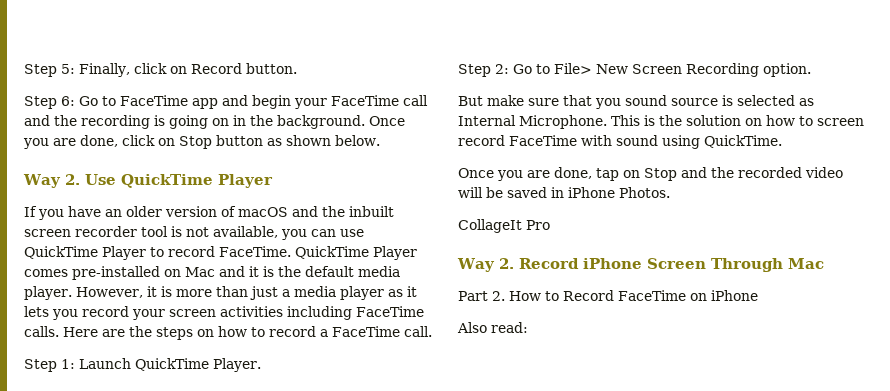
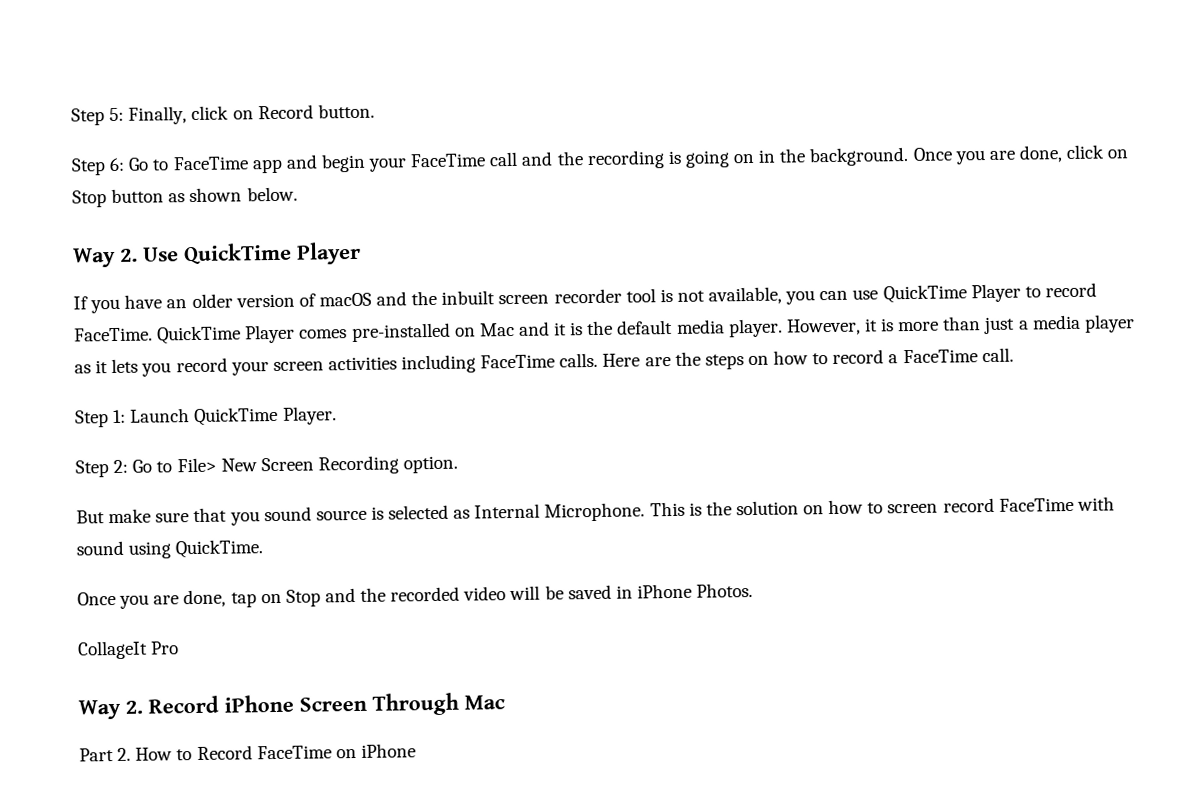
[457,322,528,333] // Also read: -> (416, 750) none

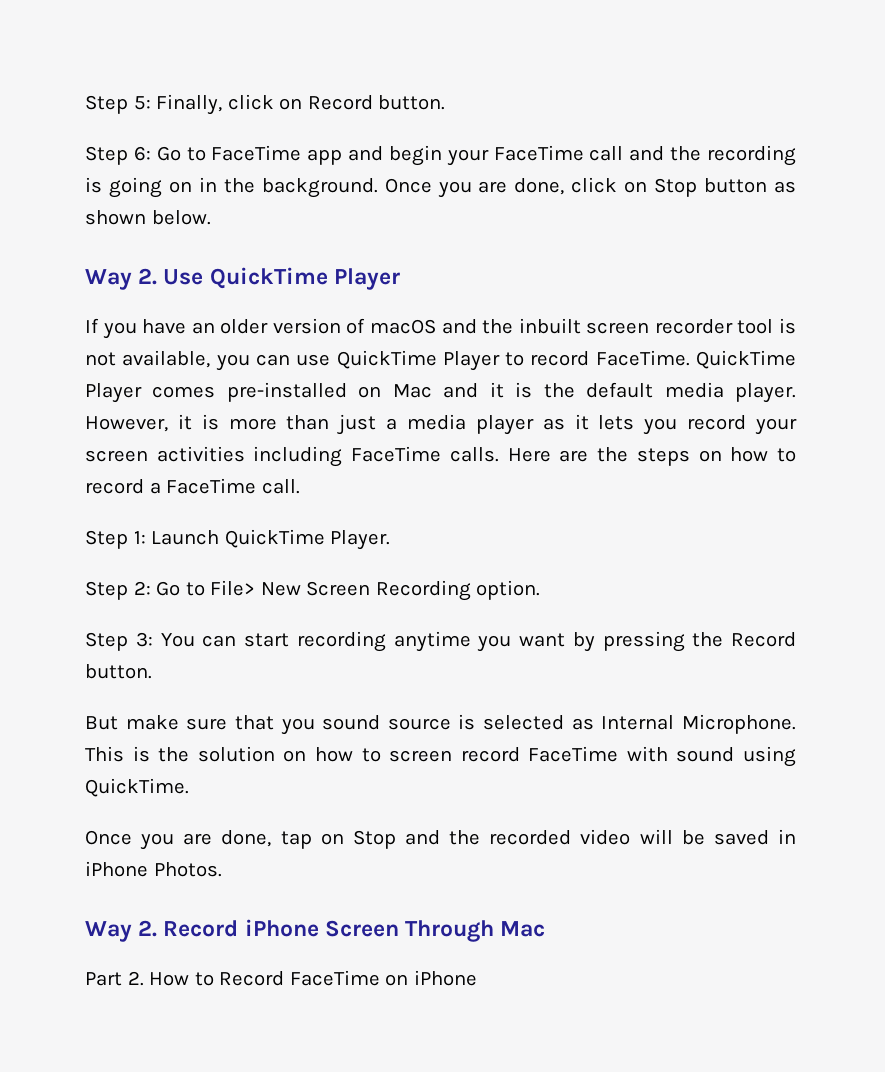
(459, 464) none -> [85,631,796,652] [85,664,152,679] // Step 3: You can start recording anytime you want by pressing the Record button.
[77,640,180,660] // CollageIt Pro -> (222, 869) none

